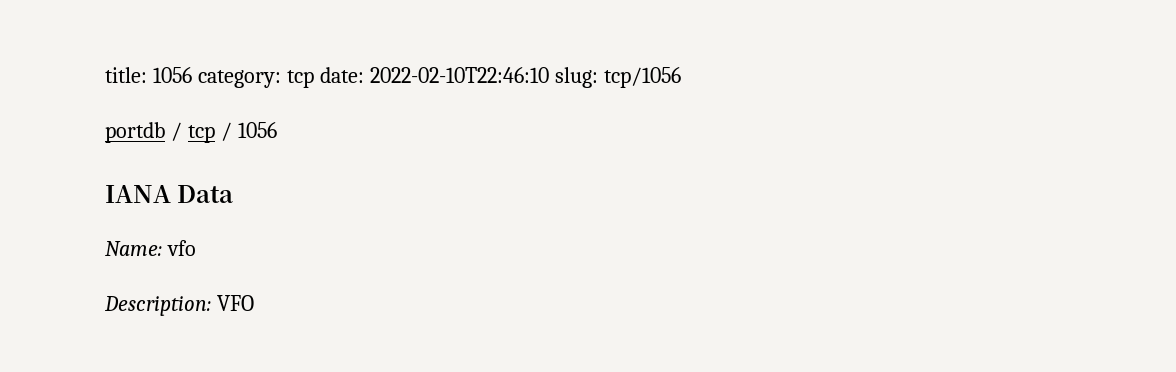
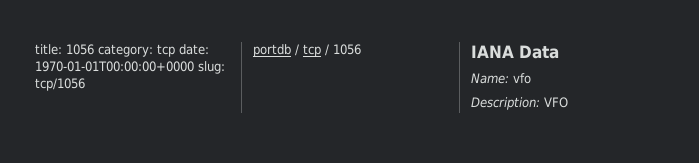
[369,67,549,83] 2022-02-10T22:46:10 -> [35,61,194,72] 1970-01-01T00:00:00+0000

